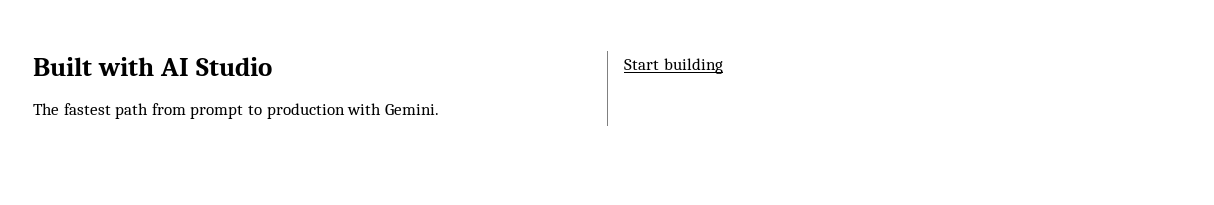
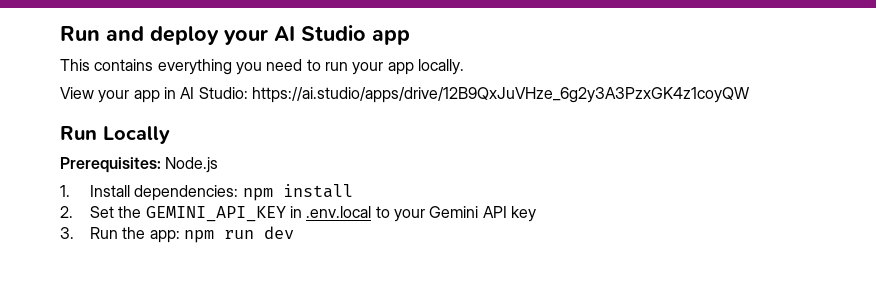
[33,57,273,76] [33,103,439,119] [624,58,723,74] Built with AI Studio // The fastest path from prompt to production with Gemini. // Start building -> [60,25,410,45] [60,59,464,75] [60,87,750,103] [60,126,170,144] [60,157,219,173] [60,184,353,201] [60,206,536,222] [60,226,295,243] Run and deploy your AI Studio app // This contains everything you need to run your app locally. // View your app in AI Studio: https://ai.studio/apps/drive/12B9QxJuVHze_6g2y3A3PzxGK4z1coyQW // Run Locally // Prerequisites: Node.js // 1. Install dependencies: npm install // 2. Set the GEMINI_API_KEY in .env.local to your Gemini API key // 3. Run the app: npm run dev

